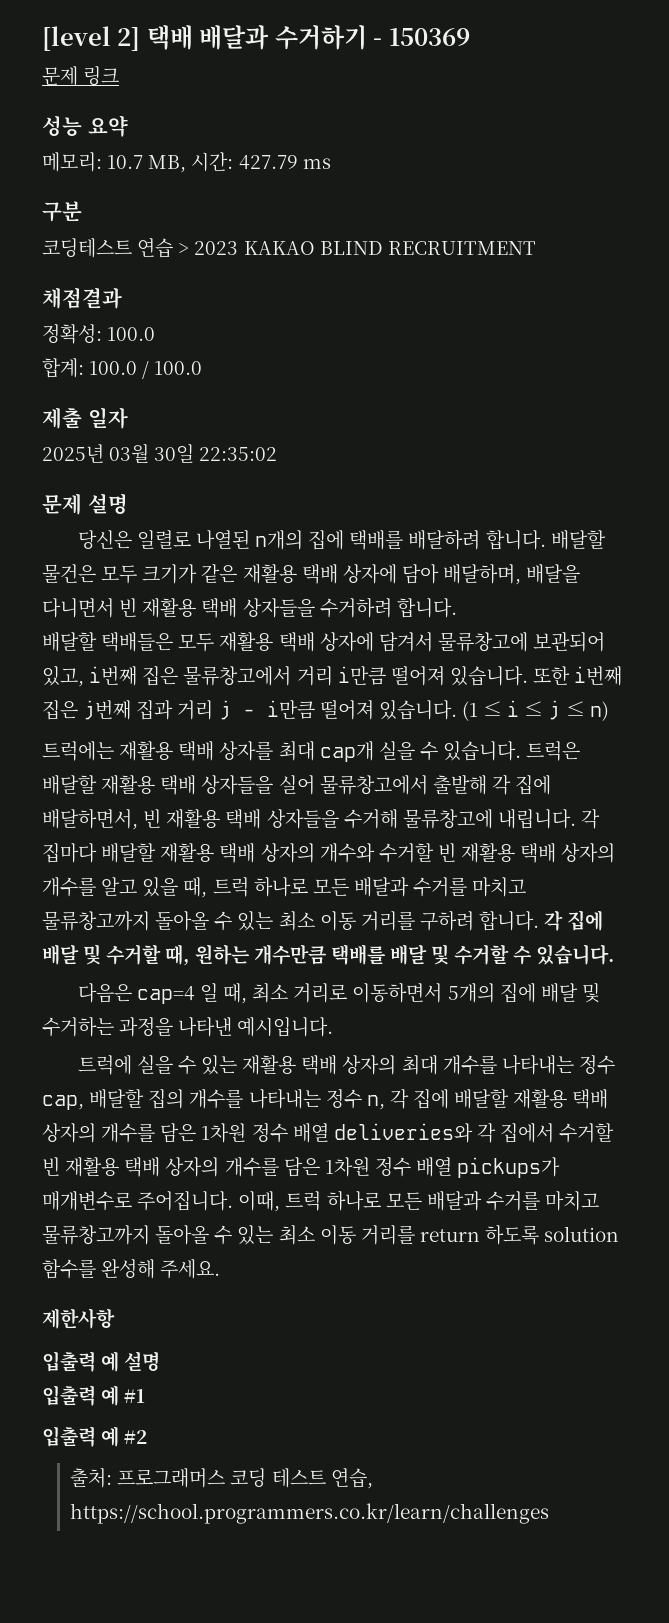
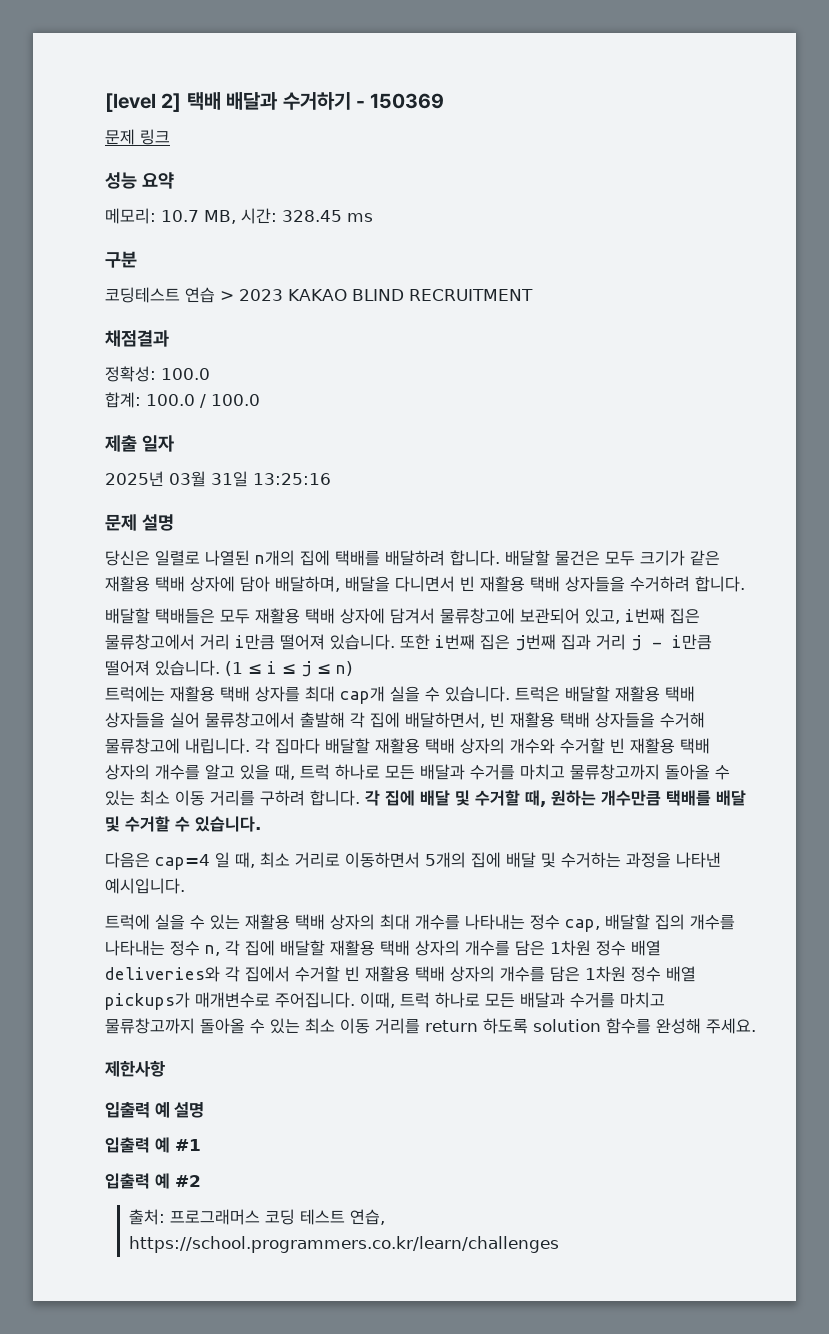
[238,155,298,170] 427.79 -> [282,210,342,222] 328.45
[154,444,278,463] 30일 22:35:02 -> [211,471,331,487] 31일 13:25:16

